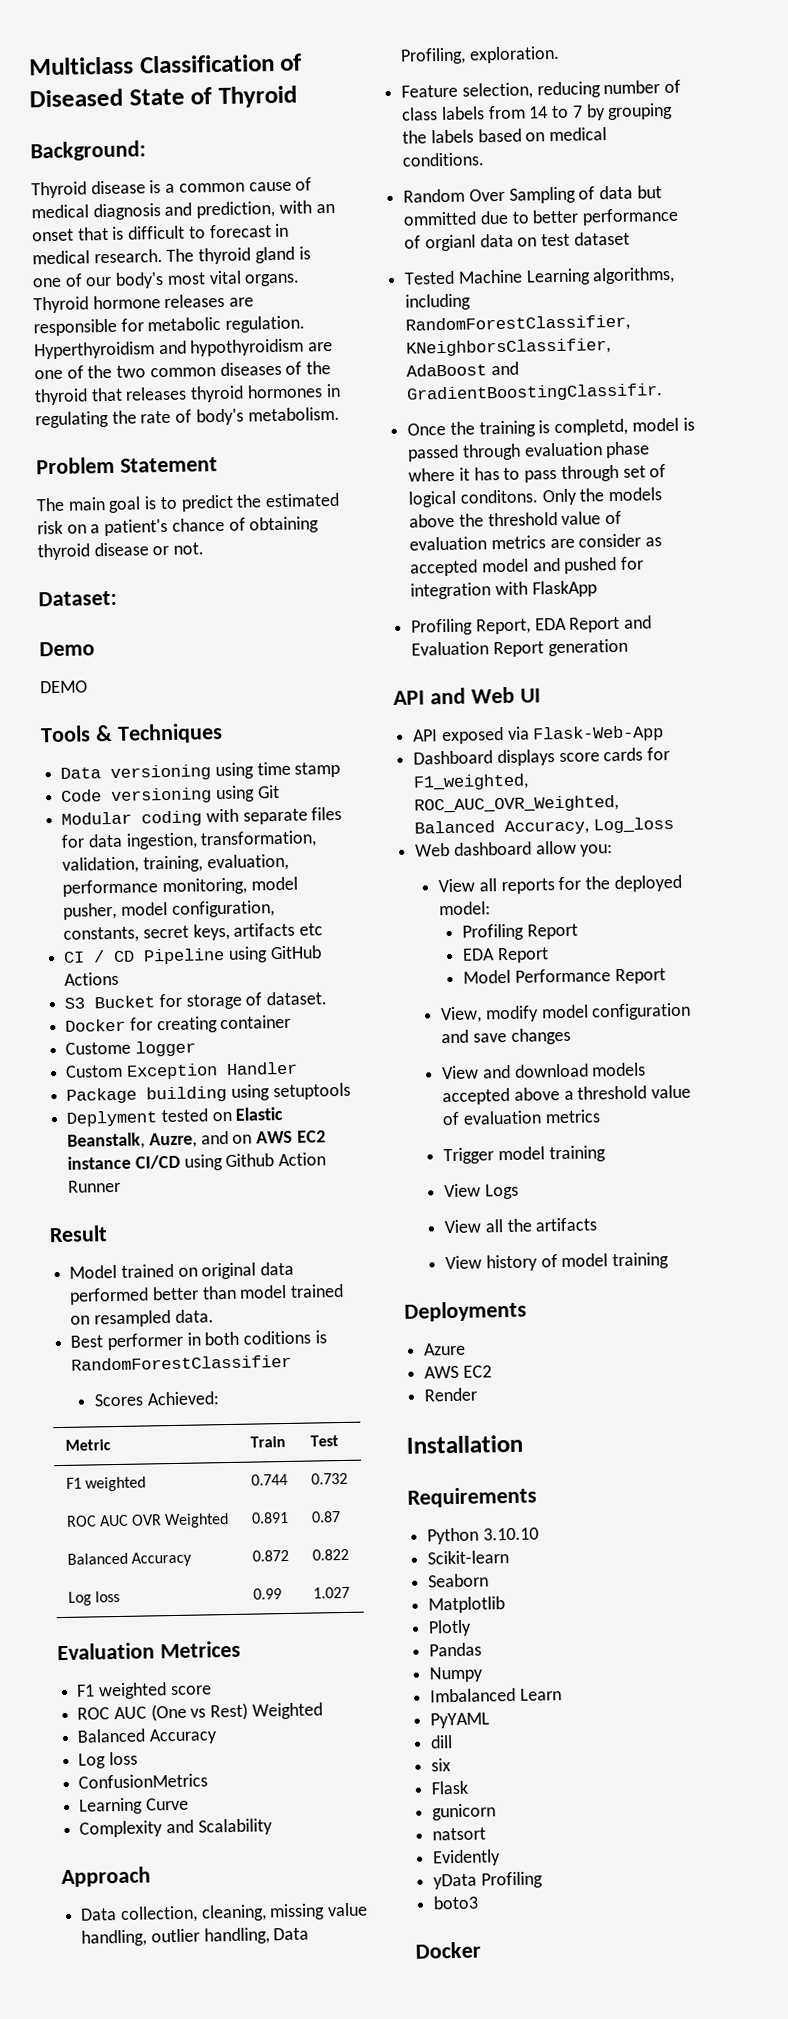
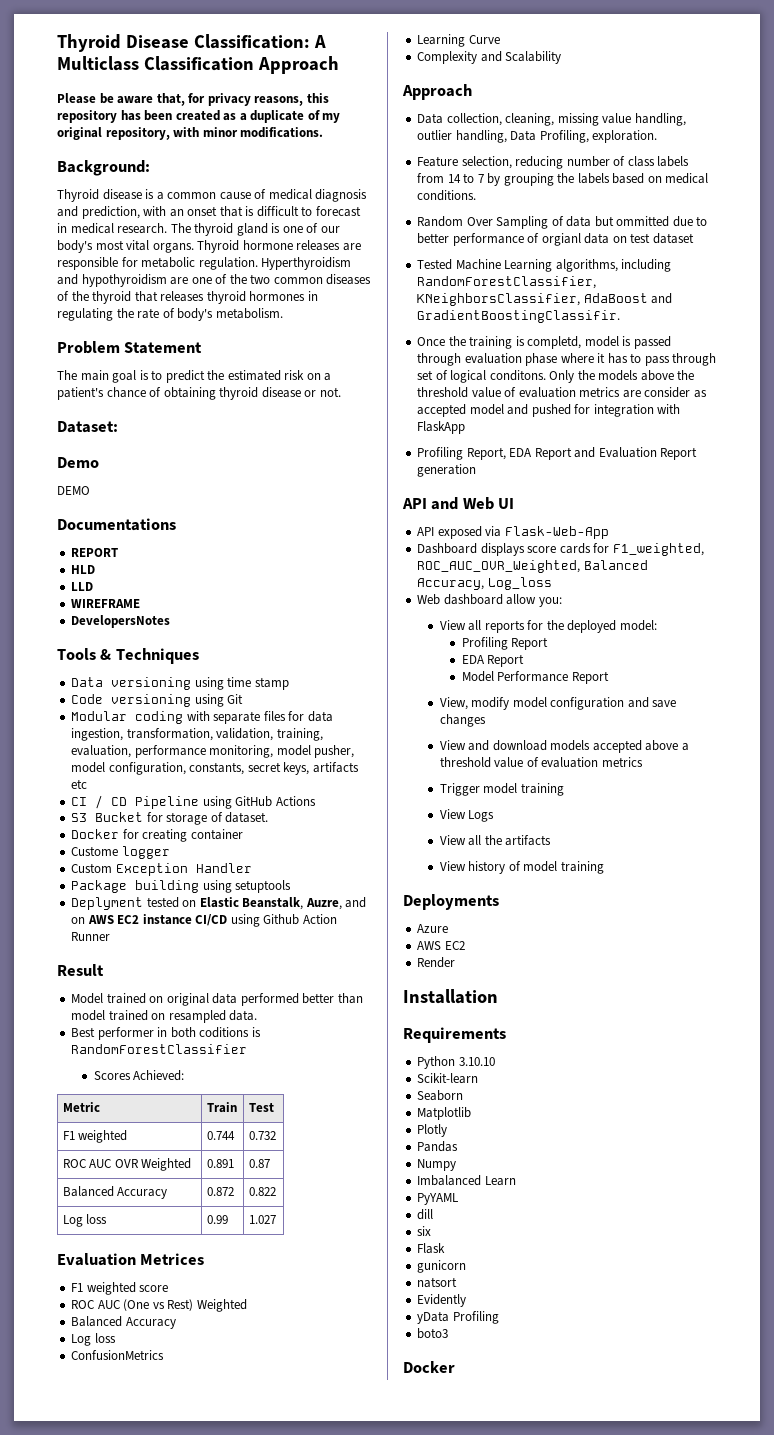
[29,53,303,76] [29,85,297,108] Multiclass Classification of Diseased State of Thyroid -> [57,34,326,52] [57,56,339,74] [57,93,329,106] [57,110,341,123] [57,127,324,140] Thyroid Disease Classification: A Multiclass Classification Approach // Please be aware that, for privacy reasons, this repository has been created as a duplicate of my original repository, with minor modifications.
(88, 687) none -> [57,518,176,531] [71,548,119,557] [71,565,96,574] [71,582,94,591] [71,599,141,608] [71,615,171,628] // Documentations // REPORT // HLD // LLD // WIREFRAME // DevelopersNotes

